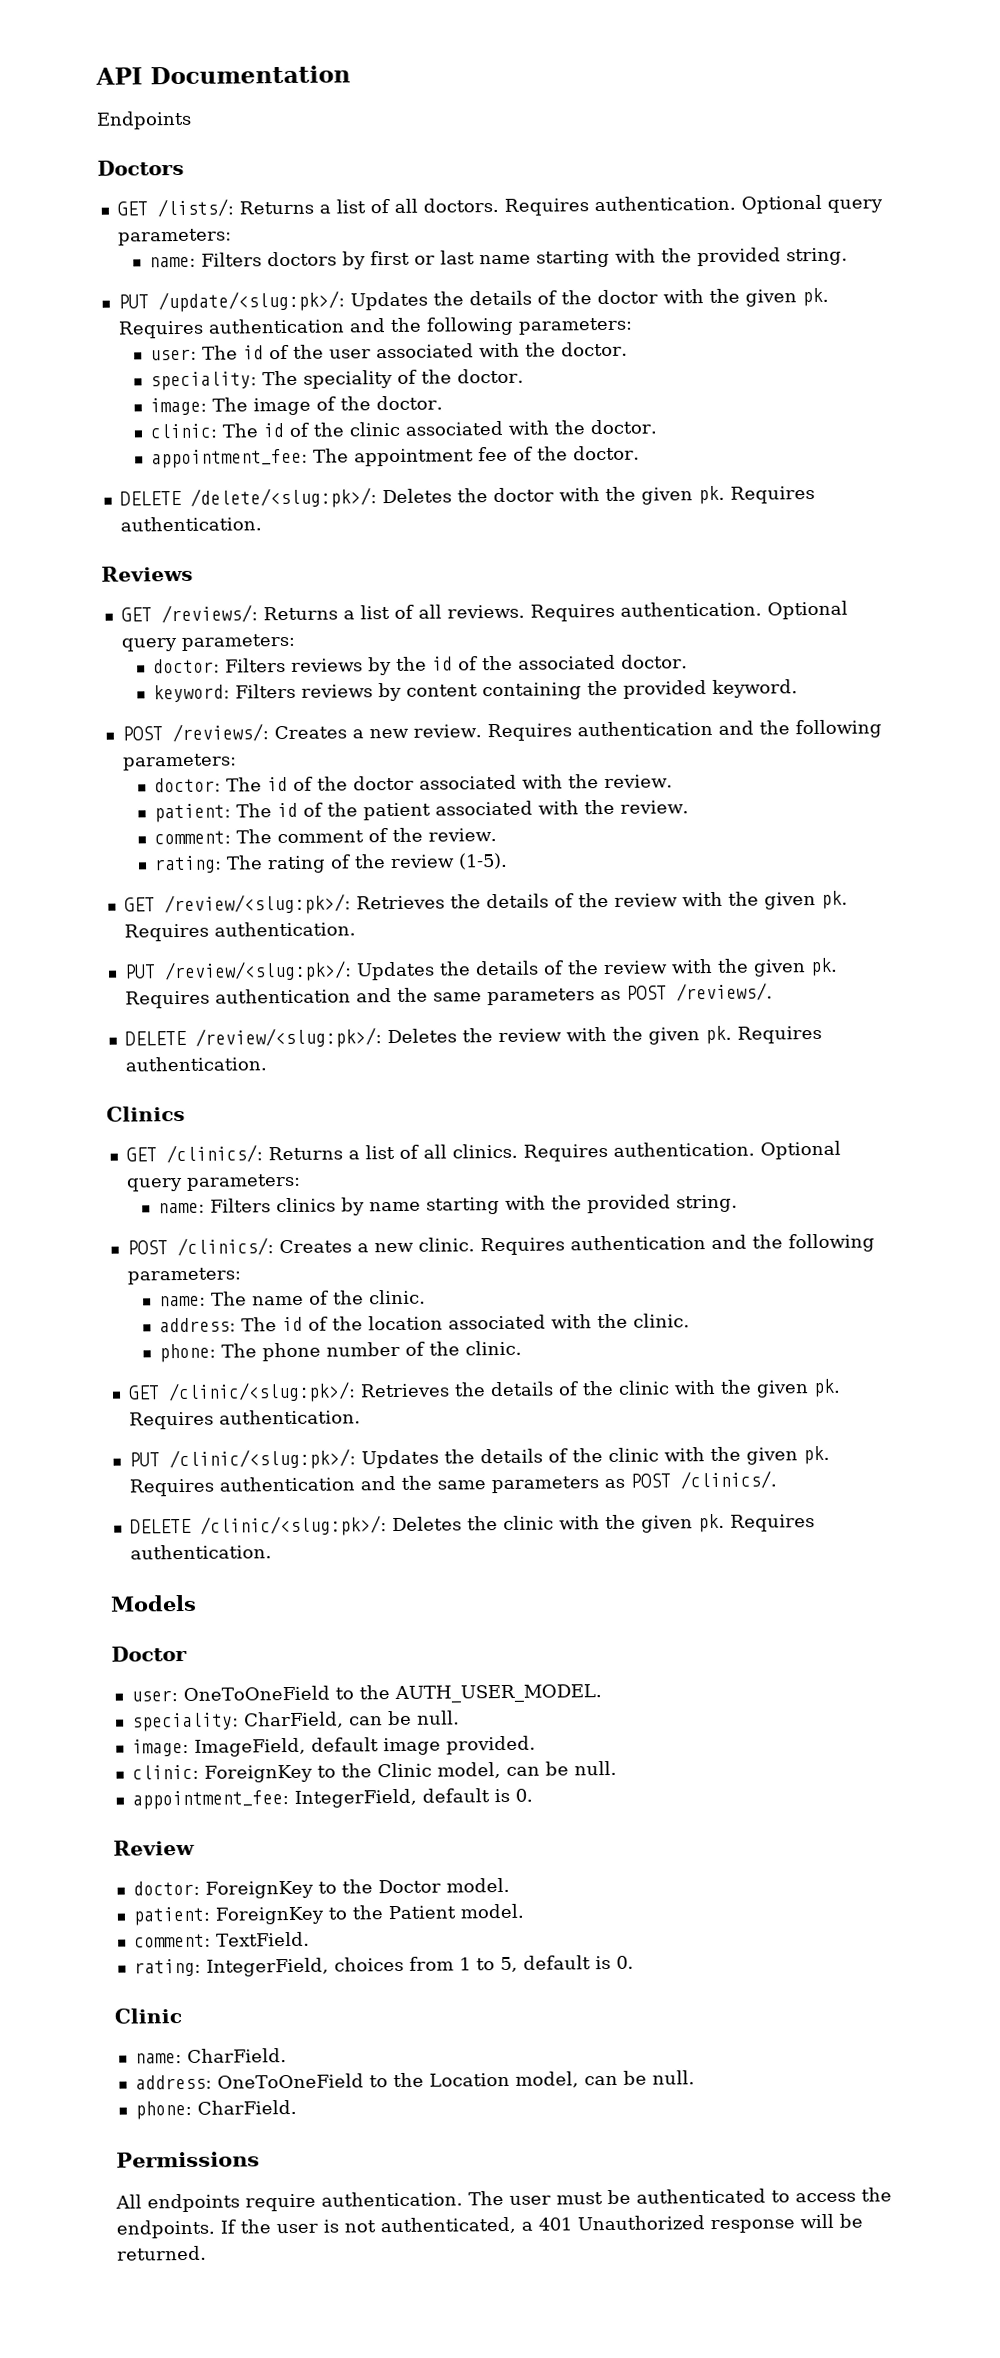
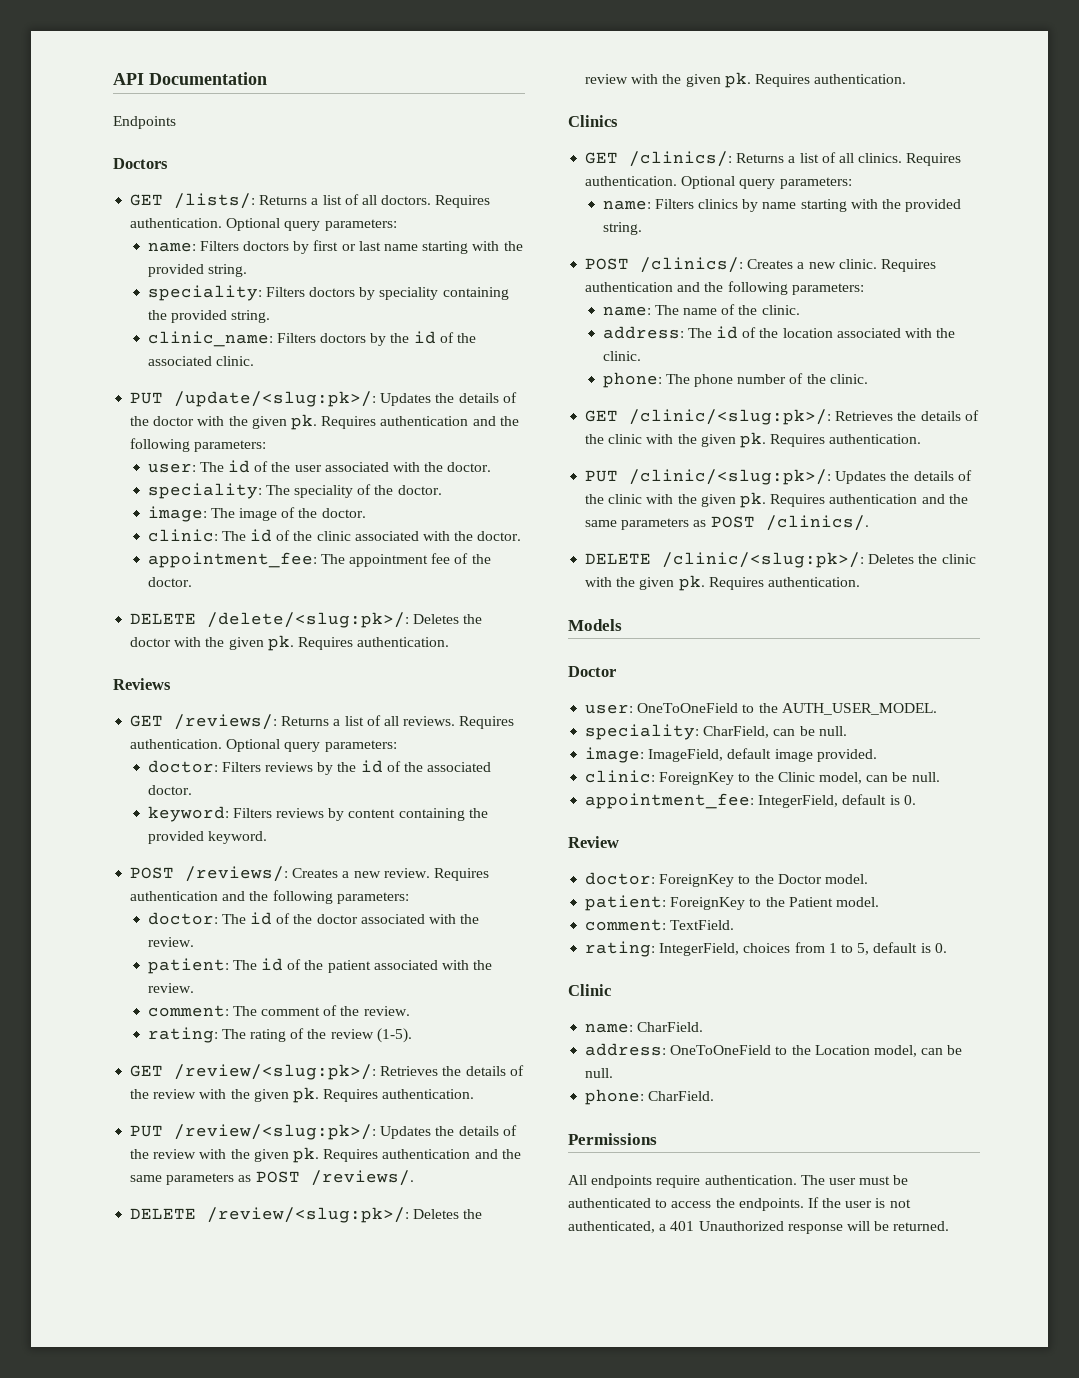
(848, 256) none -> [147,285,509,301] [147,310,271,323] [147,331,476,347] [147,356,254,366] // speciality: Filters doctors by speciality containing the provided string. // clinic_name: Filters doctors by the id of the associated clinic.

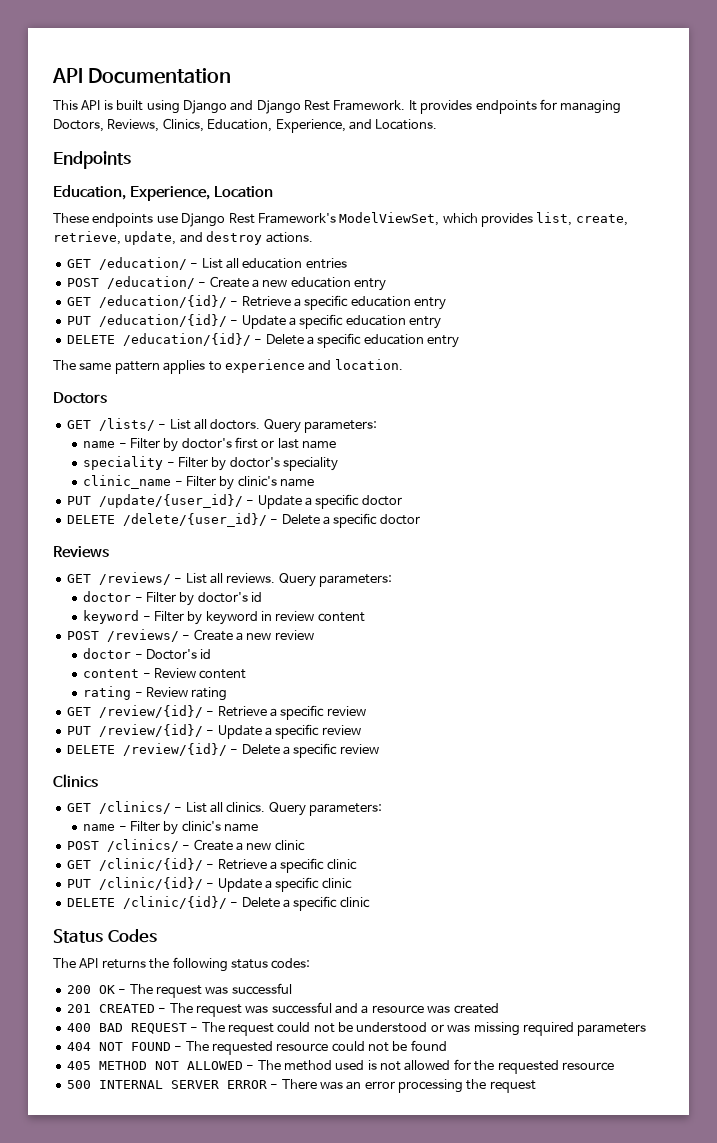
[113,116,176,129] [113,158,168,169] [130,193,491,209] [130,218,397,231] [147,240,523,254] [147,264,247,277] [147,285,509,301] [147,310,271,323] [147,331,476,347] [147,356,254,366] [130,391,517,407] [130,414,519,430] [130,438,267,452] [147,460,492,473] [147,483,442,499] [147,506,366,522] [147,529,522,542] [147,552,491,568] [147,577,192,587] [130,612,483,628] [130,635,450,651] [113,678,171,690] [130,714,515,730] [130,739,397,752] [147,760,492,775] [147,785,192,795] [147,806,488,822] [147,831,267,844] [130,866,489,882] [130,890,409,904] [147,912,480,925] [147,937,194,947] [147,958,493,974] [147,983,194,993] [147,1005,410,1017] [147,1027,412,1043] [130,1064,524,1080] [130,1087,475,1103] [130,1124,517,1140] [130,1147,521,1163] [130,1170,414,1186] [130,1207,483,1223] [585,72,907,88] [568,115,618,127] [585,151,962,167] [585,176,852,189] [602,199,962,212] [602,222,642,235] [585,257,936,273] [585,281,864,295] [602,304,800,316] [602,326,956,339] [602,351,641,361] [602,372,868,388] [585,409,979,425] [585,432,922,448] [585,469,972,485] [585,492,968,508] [585,515,869,531] [585,552,976,568] [585,575,860,591] [568,619,622,631] [568,666,616,677] [585,703,937,715] [585,724,847,740] [585,747,877,763] [585,770,940,785] [585,793,916,809] [568,836,619,848] [585,872,868,887] [585,895,879,911] [585,919,735,931] [585,941,947,957] [568,984,611,996] [585,1022,704,1033] [585,1043,963,1057] [585,1068,614,1078] [585,1089,715,1105] [568,1133,657,1145] [568,1175,909,1188] [568,1197,911,1211] [568,1221,950,1234] Endpoints // Doctors // GET /lists/: Returns a list of all doctors. Requires authentication. Optional query parameters: // name: Filters doctors by first or last name starting with the provided string. // speciality: Filters doctors by speciality containing the provided string. // clinic_name: Filters doctors by the id of the associated clinic. // PUT /update/<slug:pk>/: Updates the details of the doctor with the given pk. Requires authentication and the following parameters: // user: The id of the user associated with the doctor. // speciality: The speciality of the doctor. // image: The image of the doctor. // clinic: The id of the clinic associated with the doctor. // appointment_fee: The appointment fee of the doctor. // DELETE /delete/<slug:pk>/: Deletes the doctor with the given pk. Requires authentication. // Reviews // GET /reviews/: Returns a list of all reviews. Requires authentication. Optional query parameters: // doctor: Filters reviews by the id of the associated doctor. // keyword: Filters reviews by content containing the provided keyword. // POST /reviews/: Creates a new review. Requires authentication and the following parameters: // doctor: The id of the doctor associated with the review. // patient: The id of the patient associated with the review. // comment: The comment of the review. // rating: The rating of the review (1-5). // GET /review/<slug:pk>/: Retrieves the details of the review with the given pk. Requires authentication. // PUT /review/<slug:pk>/: Updates the details of the review with the given pk. Requires authentication and the same parameters as POST /reviews/. // DELETE /review/<slug:pk>/: Deletes the review with the given pk. Requires authentication. // Clinics // GET /clinics/: Returns a list of all clinics. Requires authentication. Optional query parameters: // name: Filters clinics by name starting with the provided string. // POST /clinics/: Creates a new clinic. Requires authentication and the following parameters: // name: The name of the clinic. // address: The id of the location associated with the clinic. // phone: The phone number of the clinic. // GET /clinic/<slug:pk>/: Retrieves the details of the clinic with the given pk. Requires authentication. // PUT /clinic/<slug:pk>/: Updates the details of the clinic with the given pk. Requires authentication and the same parameters as POST /clinics/. // DELETE /clinic/<slug:pk>/: Deletes the clinic with the given pk. Requires authentication. // Models // Doctor // user: OneToOneField to the AUTH_USER_MODEL. // speciality: CharField, can be null. // image: ImageField, default image provided. // clinic: ForeignKey to the Clinic model, can be null. // appointment_fee: IntegerField, default is 0. // Review // doctor: ForeignKey to the Doctor model. // patient: ForeignKey to the Patient model. // comment: TextField. // rating: IntegerField, choices from 1 to 5, default is 0. // Clinic // name: CharField. // address: OneToOneField to the Location model, can be null. // phone: CharField. // Permissions // All endpoints require authentication. The user must be authenticated to access the endpoints. If the user is not authenticated, a 401 Unauthorized response will be returned. -> [53,99,622,114] [53,118,438,133] [53,151,131,169] [53,185,273,201] [53,212,628,227] [53,231,313,245] [66,257,347,270] [66,276,386,291] [66,295,446,310] [66,314,441,329] [66,333,459,348] [53,359,403,374] [53,392,107,404] [66,418,377,433] [83,437,337,452] [83,456,339,471] [83,475,315,490] [66,494,402,509] [66,513,420,528] [53,546,109,558] [66,572,392,587] [83,591,263,606] [83,610,365,625] [66,629,314,642] [83,648,212,660] [83,668,247,679] [83,686,228,701] [66,705,366,720] [66,724,361,739] [66,743,379,758] [53,774,98,788] [66,801,382,816] [83,821,259,835] [66,839,305,852] [66,858,357,873] [66,877,352,892] [66,896,370,911] [53,929,157,943] [53,957,311,972] [66,983,292,998] [66,1002,499,1017] [66,1022,647,1036] [66,1040,447,1055] [66,1059,614,1074] [66,1079,536,1093] This API is built using Django and Django Rest Framework. It provides endpoints for managing Doctors, Reviews, Clinics, Education, Experience, and Locations. // Endpoints // Education, Experience, Location // These endpoints use Django Rest Framework's ModelViewSet, which provides list, create, retrieve, update, and destroy actions. // GET /education/ - List all education entries // POST /education/ - Create a new education entry // GET /education/{id}/ - Retrieve a specific education entry // PUT /education/{id}/ - Update a specific education entry // DELETE /education/{id}/ - Delete a specific education entry // The same pattern applies to experience and location. // Doctors // GET /lists/ - List all doctors. Query parameters: // name - Filter by doctor's first or last name // speciality - Filter by doctor's speciality // clinic_name - Filter by clinic's name // PUT /update/{user_id}/ - Update a specific doctor // DELETE /delete/{user_id}/ - Delete a specific doctor // Reviews // GET /reviews/ - List all reviews. Query parameters: // doctor - Filter by doctor's id // keyword - Filter by keyword in review content // POST /reviews/ - Create a new review // doctor - Doctor's id // content - Review content // rating - Review rating // GET /review/{id}/ - Retrieve a specific review // PUT /review/{id}/ - Update a specific review // DELETE /review/{id}/ - Delete a specific review // Clinics // GET /clinics/ - List all clinics. Query parameters: // name - Filter by clinic's name // POST /clinics/ - Create a new clinic // GET /clinic/{id}/ - Retrieve a specific clinic // PUT /clinic/{id}/ - Update a specific clinic // DELETE /clinic/{id}/ - Delete a specific clinic // Status Codes // The API returns the following status codes: // 200 OK - The request was successful // 201 CREATED - The request was successful and a resource was created // 400 BAD REQUEST - The request could not be understood or was missing required parameters // 404 NOT FOUND - The requested resource could not be found // 405 METHOD NOT ALLOWED - The method used is not allowed for the requested resource // 500 INTERNAL SERVER ERROR - There was an error processing the request

